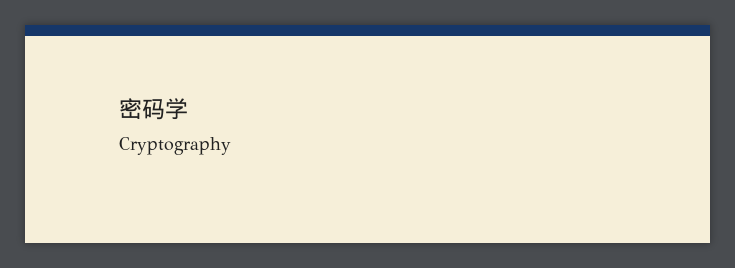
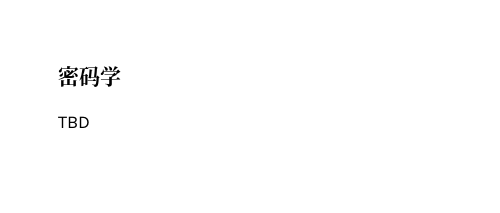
[119,137,231,155] Cryptography -> [58,116,90,128] TBD

